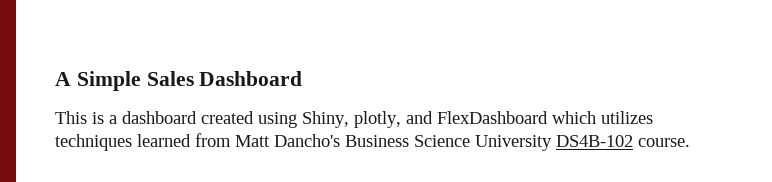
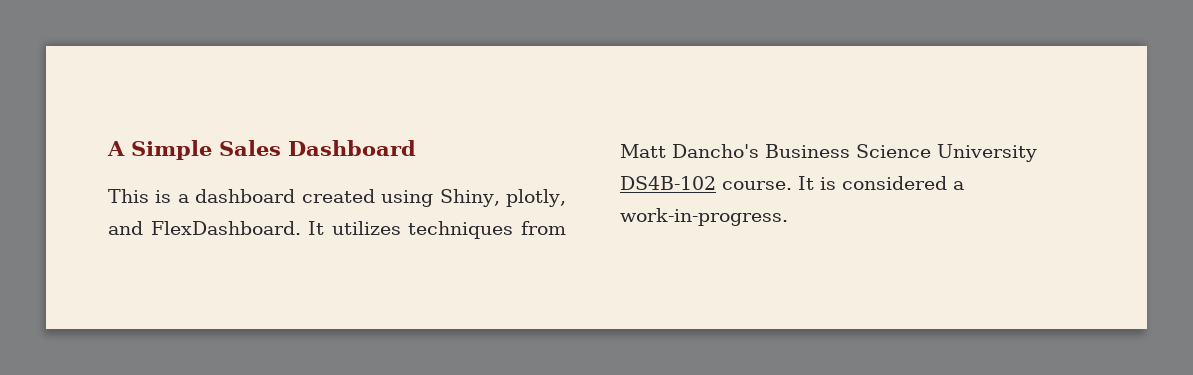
[437,111,596,124] FlexDashboard which -> [150,221,325,235] FlexDashboard. It
[137,134,191,147] learned -> (514, 230) none
(690, 142) none -> [798,176,964,190] [620,208,788,226] It is considered a work-in-progress.

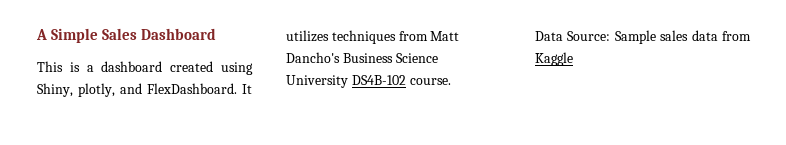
[798,176,964,190] [620,208,788,226] It is considered a work-in-progress. -> [535,30,751,44] [535,52,573,66] // Data Source: Sample sales data from Kaggle

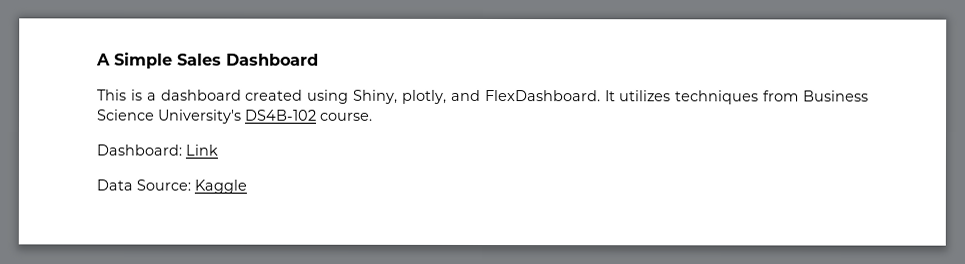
[430,31,460,41] [286,52,340,63] Matt Dancho's -> (800, 96) none
[286,75,348,88] University -> [158,109,242,124] University's
(451, 81) none -> [96,144,218,156] // Dashboard: Link
[614,30,751,44] Sample sales data from -> (191, 185) none

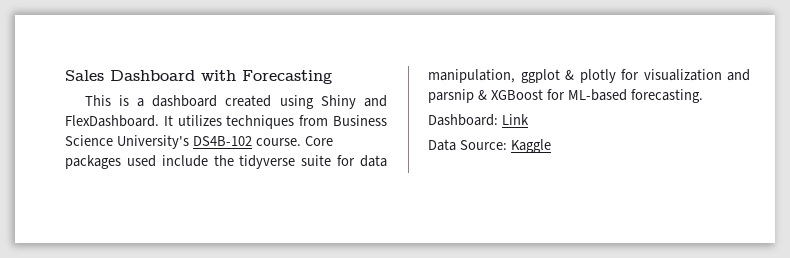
[96,52,173,69] A Simple -> (65, 75) none
(319, 59) none -> [201,70,332,84] with Forecasting
[353,89,447,104] Shiny, plotly, -> [320,95,356,109] Shiny
(373, 116) none -> [304,136,333,146] [65,155,388,169] [428,69,750,83] [428,89,703,103] Core packages used include the tidyverse suite for data manipulation, ggplot & plotly for visualization and parsnip & XGBoost for ML-based forecasting.

